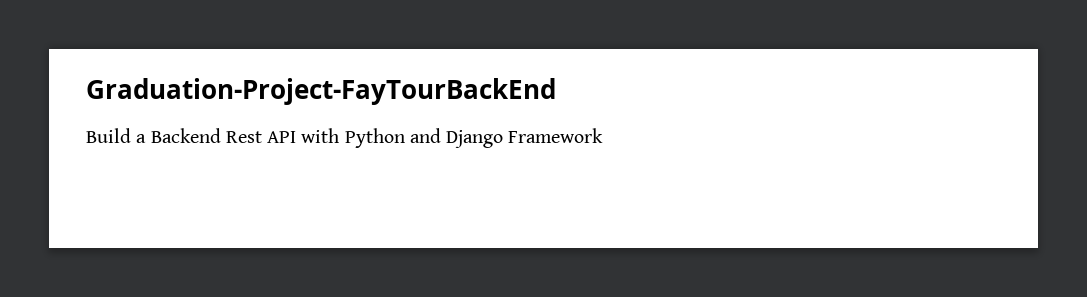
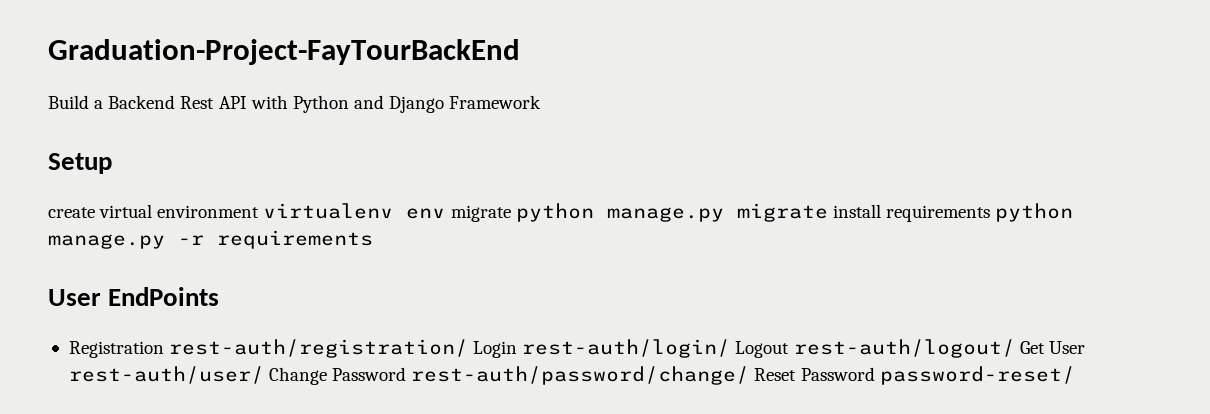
(604, 135) none -> [48,153,112,174] [48,203,1074,222] [48,230,373,249] [48,287,220,306] [68,339,1085,358] [68,366,1075,385] // Setup // create virtual environment virtualenv env migrate python manage.py migrate install requirements python manage.py -r requirements // User EndPoints // Registration rest-auth/registration/ Login rest-auth/login/ Logout rest-auth/logout/ Get User rest-auth/user/ Change Password rest-auth/password/change/ Reset Password password-reset/

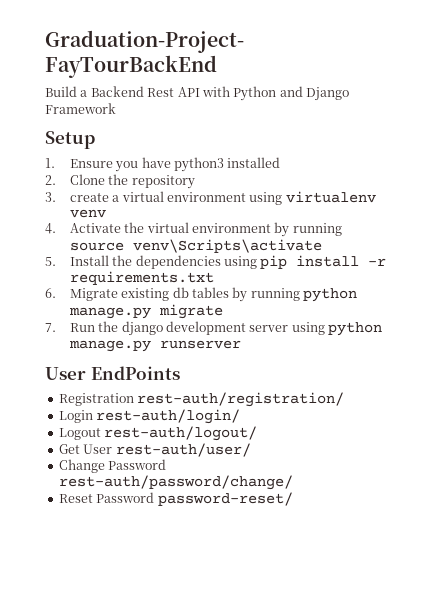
[48,203,1074,222] [48,230,373,249] create virtual environment virtualenv env migrate python manage.py migrate install requirements python manage.py -r requirements -> [45,157,281,172] [45,174,195,189] [45,191,376,205] [69,209,106,218] [45,222,342,237] [69,239,322,253] [45,255,387,269] [69,271,214,285] [45,287,358,302] [68,304,223,319] [45,321,383,336] [68,340,241,352] 1. Ensure you have python3 installed // 2. Clone the repository // 3. create a virtual environment using virtualenv venv // 4. Activate the virtual environment by running source venv\Scripts\activate // 5. Install the dependencies using pip install -r requirements.txt // 6. Migrate existing db tables by running python manage.py migrate // 7. Run the django development server using python manage.py runserver
(469, 348) none -> (345, 399) //
(731, 348) none -> (241, 416) //
(1015, 348) none -> (258, 433) //
(264, 375) none -> (251, 450) //
(750, 375) none -> (293, 482) //

